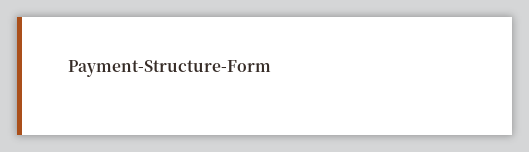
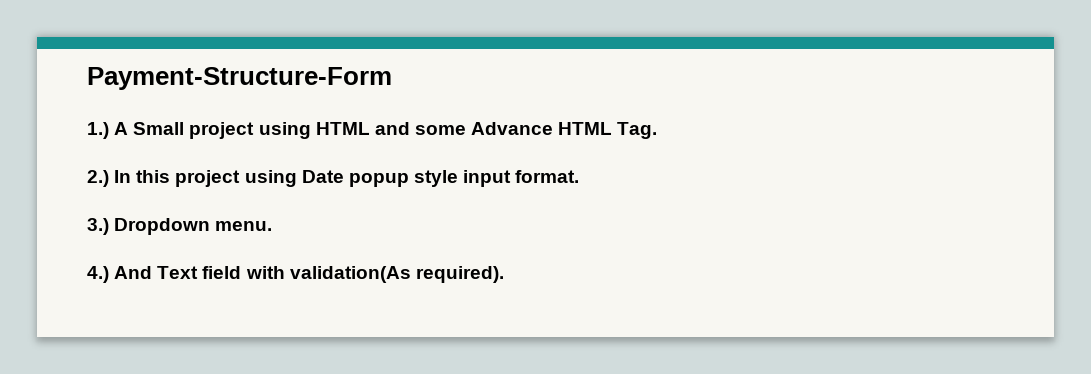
(271, 68) none -> [87,122,658,139] [87,170,580,187] [87,218,273,235] [87,266,504,283] // 1.) A Small project using HTML and some Advance HTML Tag. // 2.) In this project using Date popup style input format. // 3.) Dropdown menu. // 4.) And Text field with validation(As required).

